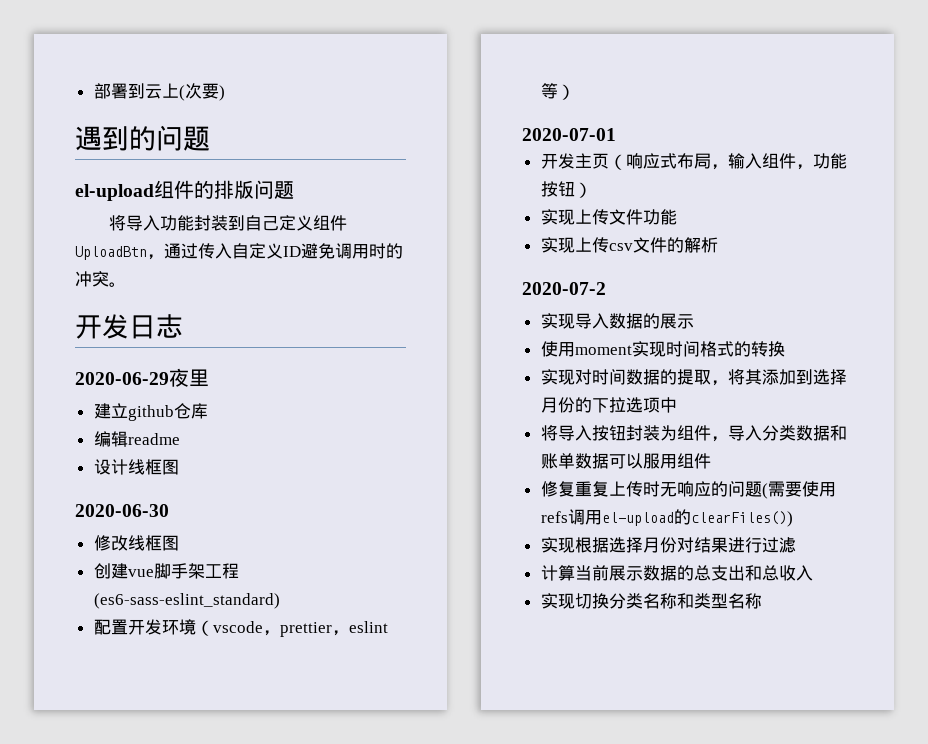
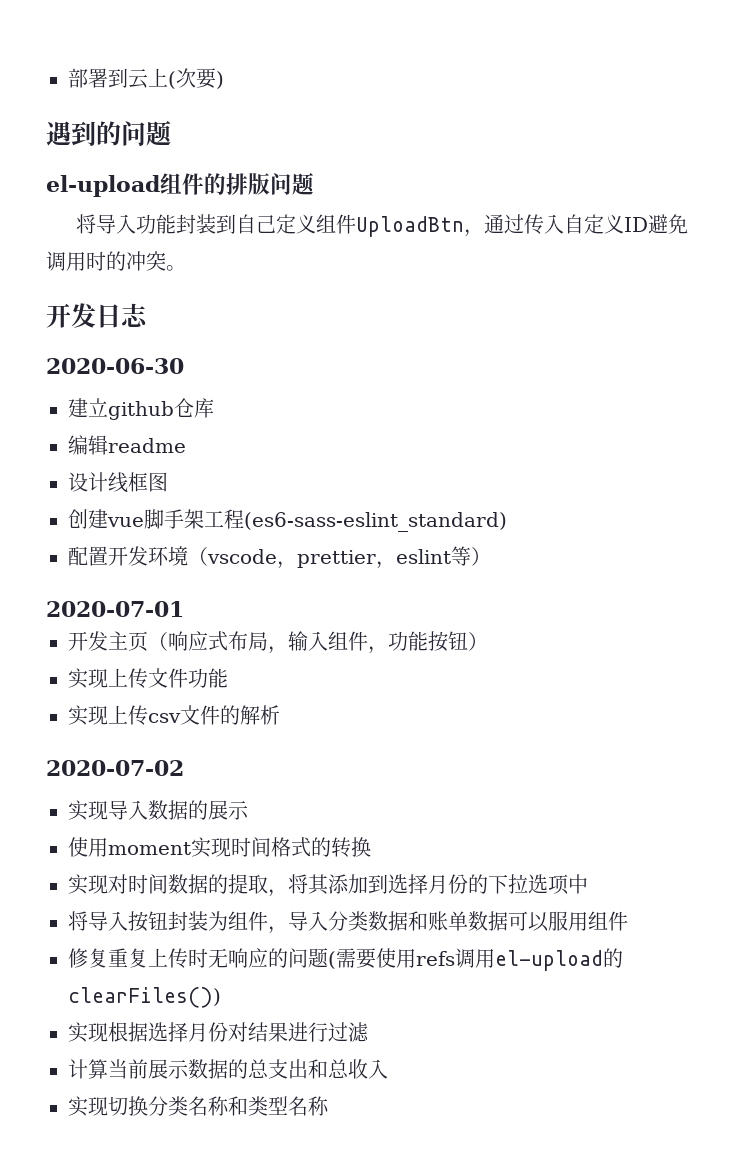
[75,368,209,387] 2020-06-29夜里 -> [46,358,184,374] 2020-06-30
[75,504,169,517] [93,535,179,551] // 2020-06-30 // 修改线框图 -> (168, 482) none
[522,282,606,295] 2020-07-2 -> [46,760,184,776] 2020-07-02

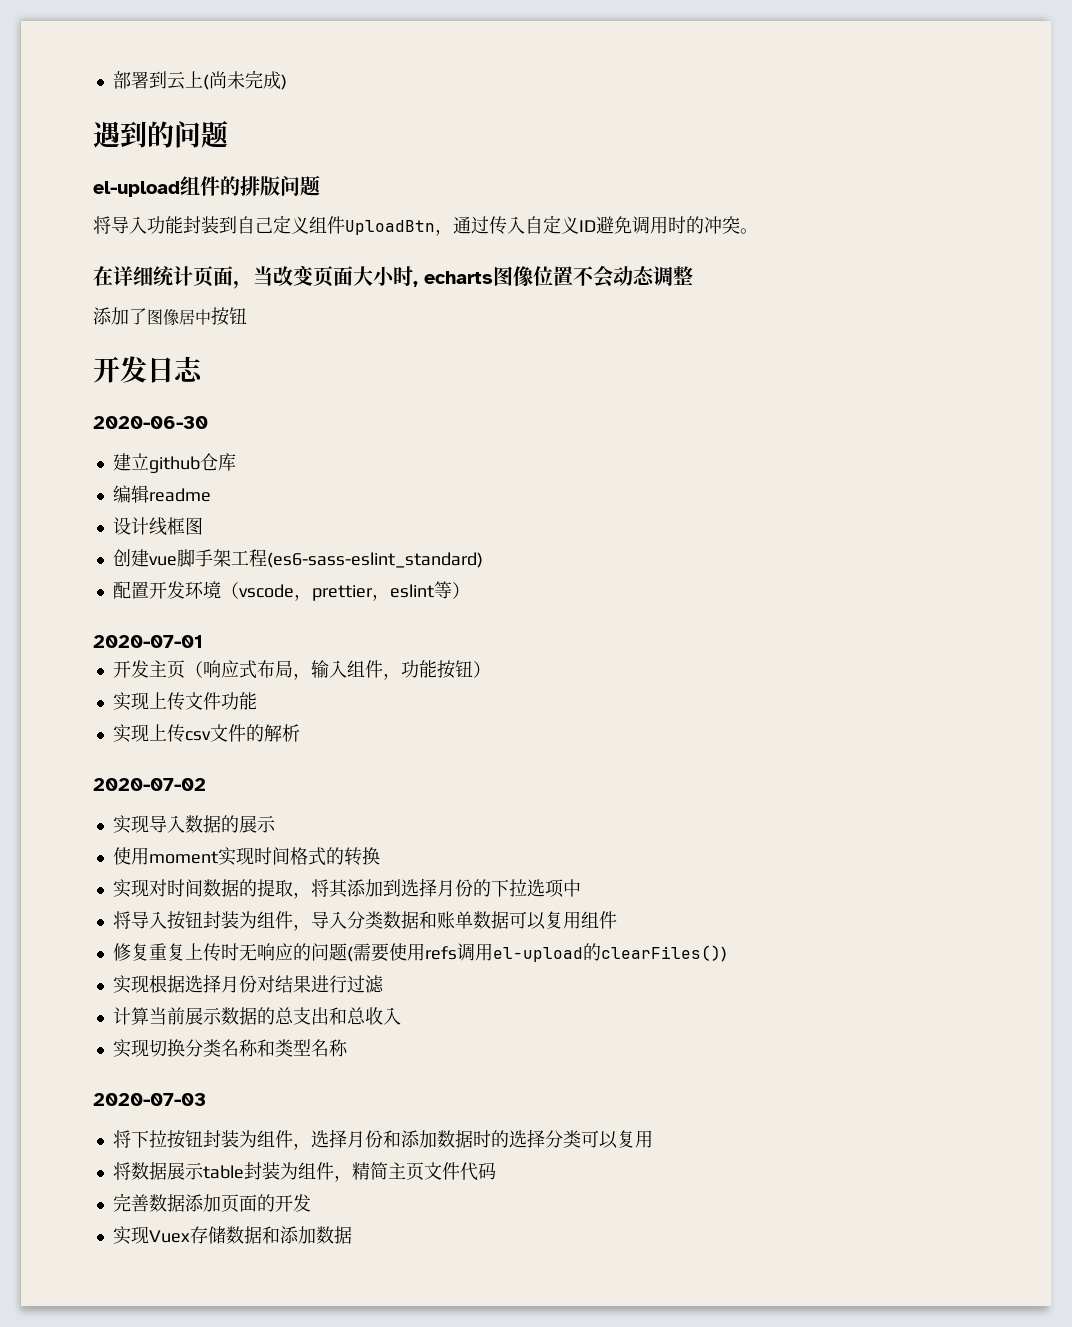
[176,68,216,89] 次要 -> [208,70,281,89] 尚未完成
(186, 268) none -> [93,265,693,289] [93,307,247,326] // 在详细统计页面，当改变页面大小时, echarts图像位置不会动态调整 // 添加了图像居中按钮
[548,911,568,931] 服 -> [544,911,563,929] 复
(329, 1106) none -> [93,1093,206,1106] [112,1129,653,1150] [112,1162,496,1182] [112,1193,311,1213] [112,1226,352,1245] // 2020-07-03 // 将下拉按钮封装为组件，选择月份和添加数据时的选择分类可以复用 // 将数据展示table封装为组件，精简主页文件代码 // 完善数据添加页面的开发 // 实现Vuex存储数据和添加数据

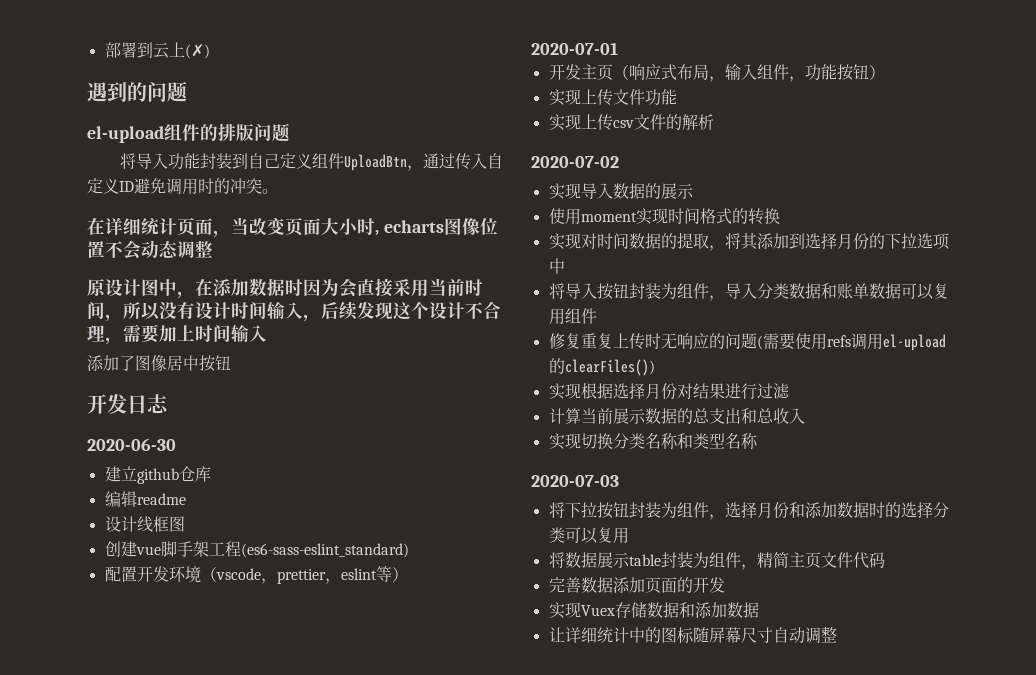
[202,70,287,90] (尚未完成) -> [184,44,210,59] (✗)
(693, 275) none -> [87,278,483,299] [87,301,501,322] [87,324,267,345] // 原设计图中，在添加数据时因为会直接采用当前时间，所以没有设计时间输入，后续发现这个设计不合理，需要加上时间输入
(352, 1235) none -> [548,626,837,644] // 让详细统计中的图标随屏幕尺寸自动调整

